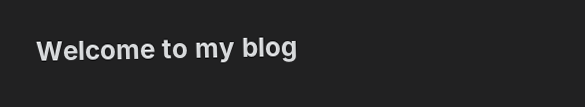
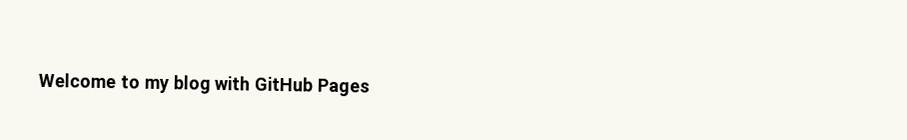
(299, 49) none -> [214,75,371,97] with GitHub Pages

